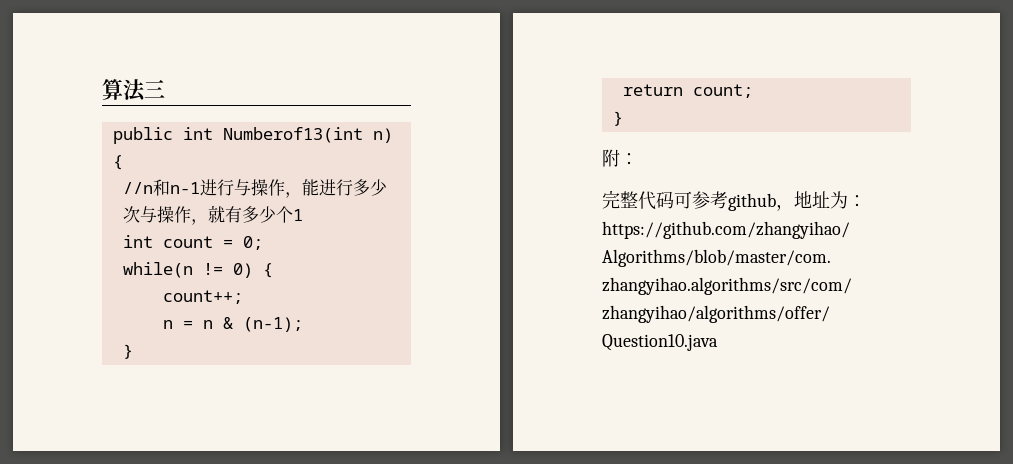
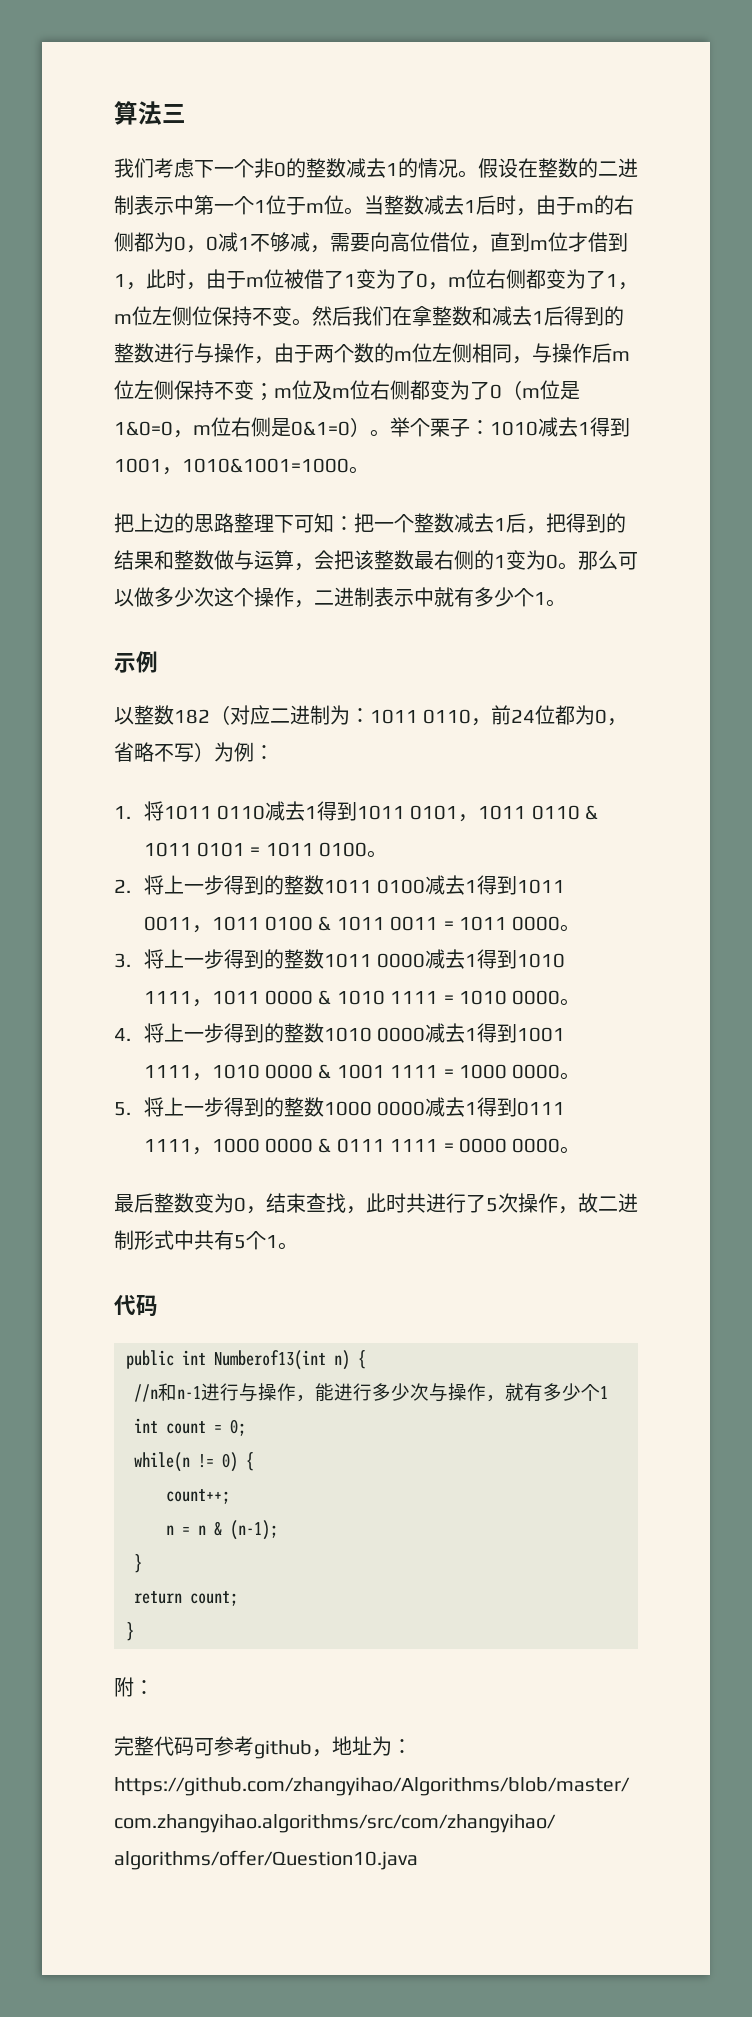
(165, 88) none -> [114,158,638,178] [114,195,634,216] [114,232,628,253] [114,269,638,290] [114,306,624,327] [114,343,630,364] [114,380,580,401] [114,417,630,438] [114,458,369,475] [114,513,626,534] [114,550,638,571] [114,587,566,608] [114,651,158,673] [114,705,628,726] [114,742,274,762] [114,801,599,822] [143,842,388,858] [114,875,566,895] [143,916,581,933] [114,949,566,969] [143,990,581,1007] [114,1023,566,1043] [143,1064,581,1081] [114,1097,566,1117] [143,1138,581,1155] [114,1193,638,1214] [114,1230,298,1250] [114,1295,158,1317] // 我们考虑下一个非0的整数减去1的情况。假设在整数的二进制表示中第一个1位于m位。当整数减去1后时，由于m的右侧都为0，0减1不够减，需要向高位借位，直到m位才借到1，此时，由于m位被借了1变为了0，m位右侧都变为了1，m位左侧位保持不变。然后我们在拿整数和减去1后得到的整数进行与操作，由于两个数的m位左侧相同，与操作后m位左侧保持不变；m位及m位右侧都变为了0（m位是1&0=0，m位右侧是0&1=0）。举个栗子：1010减去1得到1001，1010&1001=1000。 // 把上边的思路整理下可知：把一个整数减去1后，把得到的结果和整数做与运算，会把该整数最右侧的1变为0。那么可以做多少次这个操作，二进制表示中就有多少个1。 // 示例 // 以整数182（对应二进制为：1011 0110，前24位都为0，省略不写）为例： // 1.将1011 0110减去1得到1011 0101，1011 0110 & 1011 0101 = 1011 0100。 // 2.将上一步得到的整数1011 0100减去1得到1011 0011，1011 0100 & 1011 0011 = 1011 0000。 // 3.将上一步得到的整数1011 0000减去1得到1010 1111，1011 0000 & 1010 1111 = 1010 0000。 // 4.将上一步得到的整数1010 0000减去1得到1001 1111，1010 0000 & 1001 1111 = 1000 0000。 // 5.将上一步得到的整数1000 0000减去1得到0111 1111，1000 0000 & 0111 1111 = 0000 0000。 // 最后整数变为0，结束查找，此时共进行了5次操作，故二进制形式中共有5个1。 // 代码

